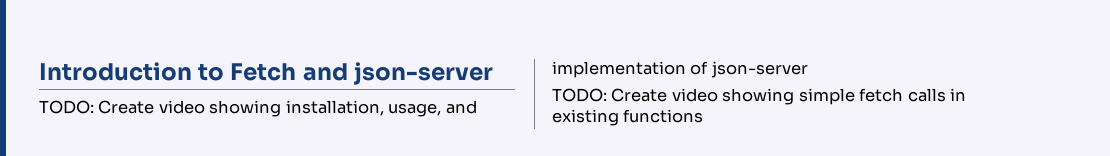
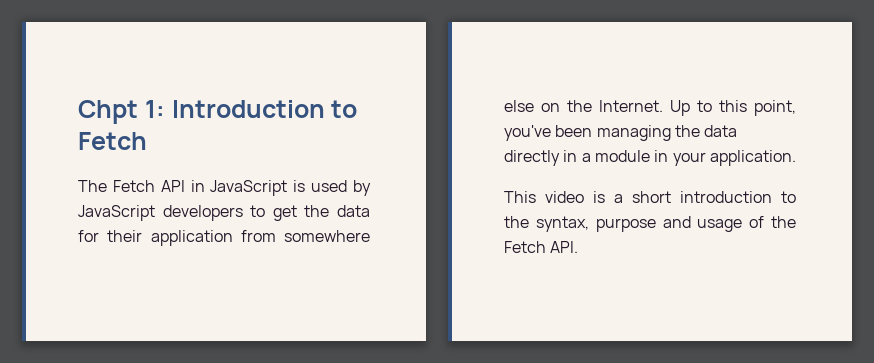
(39, 71) none -> [78,100,165,124] Chpt 1:
[302,62,493,85] [39,100,477,117] [552,61,808,78] [552,88,967,105] [552,109,704,126] and json-server // TODO: Create video showing installation, usage, and implementation of json-server // TODO: Create video showing simple fetch calls in existing functions -> [78,180,371,196] [78,205,370,221] [78,230,370,246] [504,100,796,116] [504,125,738,141] [504,150,796,166] [504,191,796,203] [504,216,796,232] [504,241,579,253] // The Fetch API in JavaScript is used by JavaScript developers to get the data for their application from somewhere else on the Internet. Up to this point, you've been managing the data directly in a module in your application. // This video is a short introduction to the syntax, purpose and usage of the Fetch API.

